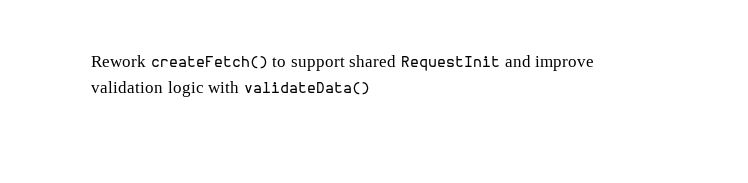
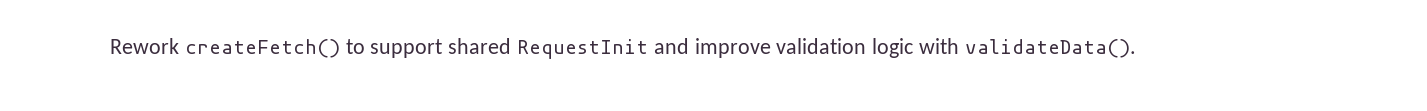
[243,82,370,95] validateData() -> [964,39,1136,58] validateData().

